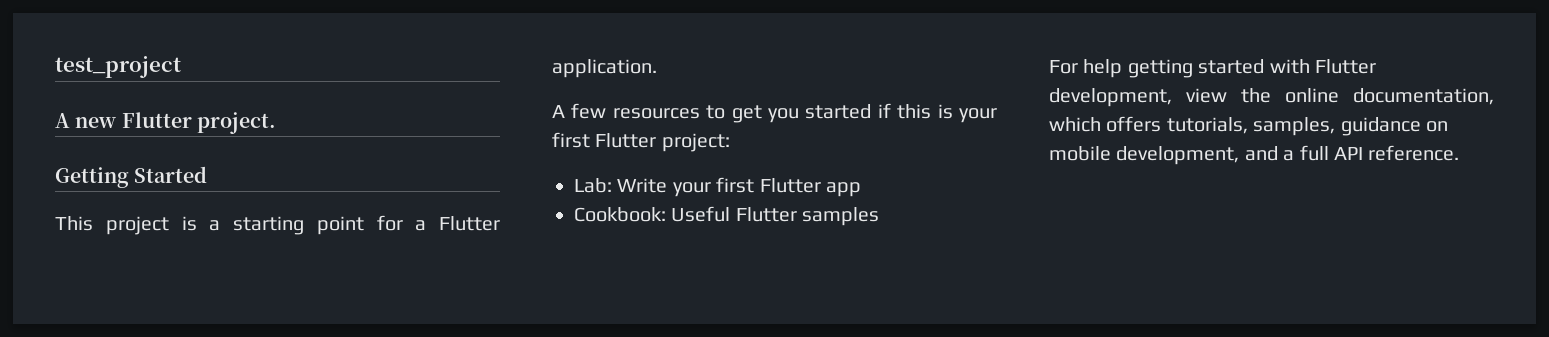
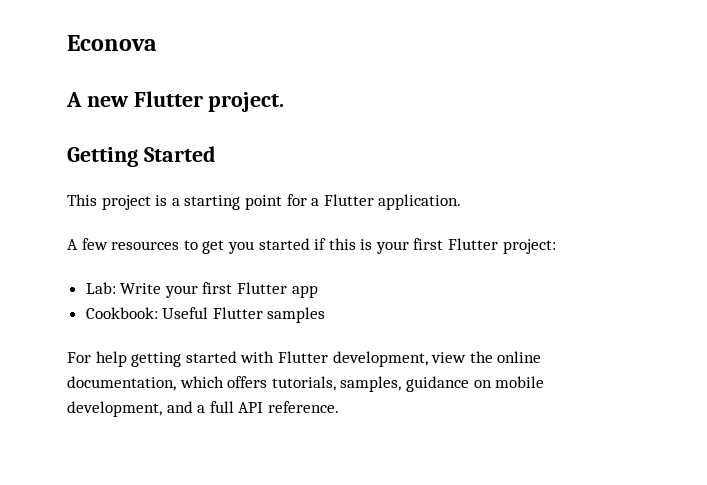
[55,56,181,78] test_project -> [67,35,157,51] Econova

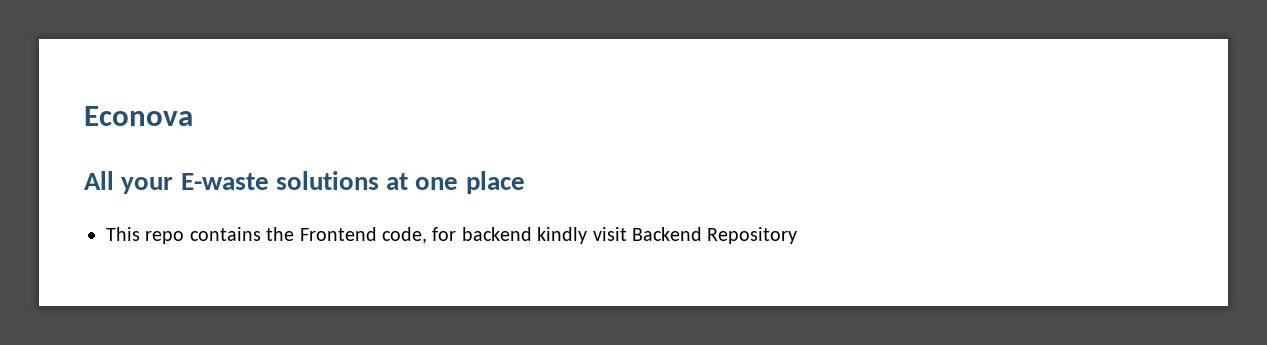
[66,91,285,112] [67,146,216,167] [67,194,462,210] [67,238,556,254] [85,282,318,298] [85,307,326,323] [67,351,542,367] [67,376,545,392] [67,401,339,417] A new Flutter project. // Getting Started // This project is a starting point for a Flutter application. // A few resources to get you started if this is your first Flutter project: // Lab: Write your first Flutter app // Cookbook: Useful Flutter samples // For help getting started with Flutter development, view the online documentation, which offers tutorials, samples, guidance on mobile development, and a full API reference. -> [84,171,525,194] [106,227,798,244] All your E-waste solutions at one place // This repo contains the Frontend code, for backend kindly visit Backend Repository

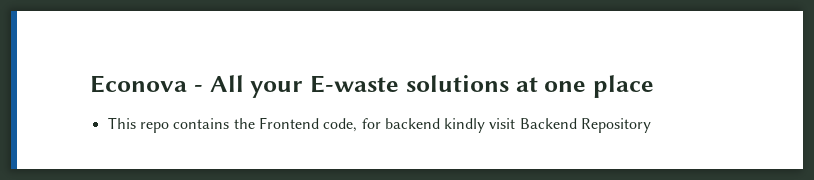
(193, 116) // -> [193,85,203,92] -

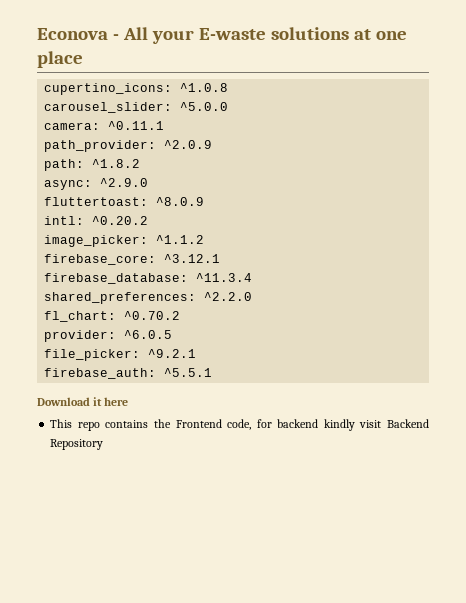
(654, 86) none -> [44,83,229,95] [44,102,229,113] [44,121,165,130] [44,140,213,152] [44,159,141,171] [44,178,149,190] [44,197,205,206] [44,216,149,225] [44,235,205,247] [44,254,221,265] [44,273,253,284] [44,292,253,304] [44,311,181,322] [44,330,173,342] [44,349,197,361] [44,368,213,379] [37,397,129,406] // cupertino_icons: ^1.0.8 // carousel_slider: ^5.0.0 // camera: ^0.11.1 // path_provider: ^2.0.9 // path: ^1.8.2 // async: ^2.9.0 // fluttertoast: ^8.0.9 // intl: ^0.20.2 // image_picker: ^1.1.2 // firebase_core: ^3.12.1 // firebase_database: ^11.3.4 // shared_preferences: ^2.2.0 // fl_chart: ^0.70.2 // provider: ^6.0.5 // file_picker: ^9.2.1 // firebase_auth: ^5.5.1 // Download it here

